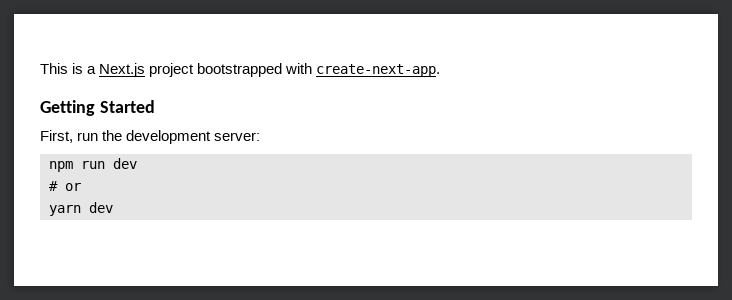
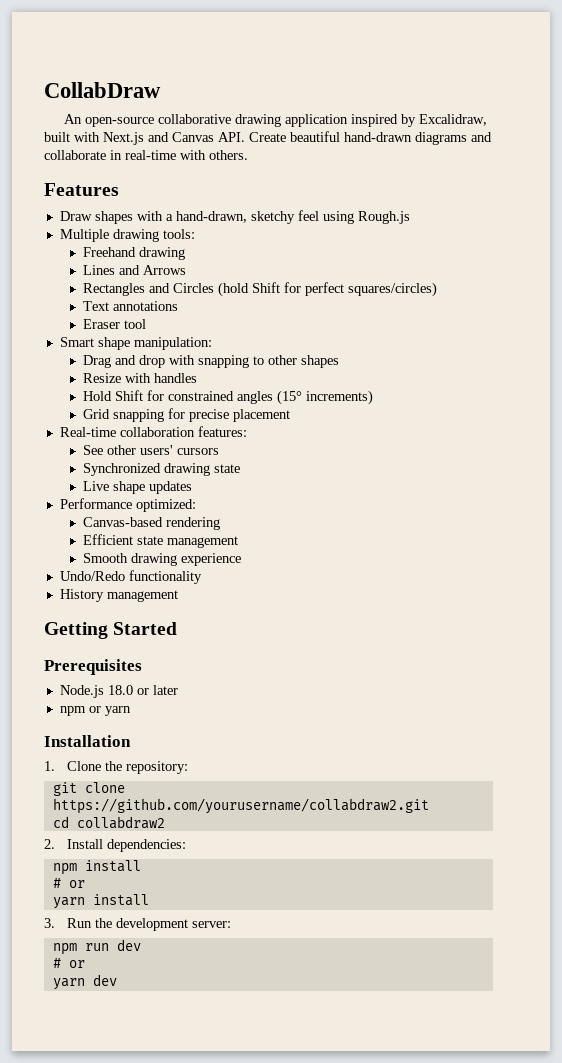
[40,63,441,77] [40,100,155,116] [40,130,99,143] This is a Next.js project bootstrapped with create-next-app. // Getting Started // First, run -> [44,82,161,98] [64,114,488,127] [44,131,492,145] [44,150,248,160] [44,183,119,196] [59,210,410,224] [59,229,195,242] [83,247,186,260] [83,265,187,275] [83,282,438,297] [83,301,179,311] [83,319,147,329] [59,337,212,350] [83,355,340,368] [83,373,198,383] [83,390,374,405] [83,408,291,422] [59,426,247,437] [83,445,220,455] [83,463,241,476] [83,481,193,494] [59,498,196,512] [83,517,221,530] [83,534,239,548] [83,553,242,566] [59,570,202,584] [59,589,178,602] [44,622,178,639] [44,659,142,675] [59,685,178,698] [59,706,131,716] [44,735,131,747] [44,761,189,774] [52,782,125,796] [52,798,429,814] [52,816,165,829] [44,839,187,852] [52,860,141,875] [52,878,85,888] [52,894,149,909] [44,918,93,928] CollabDraw // An open-source collaborative drawing application inspired by Excalidraw, built with Next.js and Canvas API. Create beautiful hand-drawn diagrams and collaborate in real-time with others. // Features // Draw shapes with a hand-drawn, sketchy feel using Rough.js // Multiple drawing tools: // Freehand drawing // Lines and Arrows // Rectangles and Circles (hold Shift for perfect squares/circles) // Text annotations // Eraser tool // Smart shape manipulation: // Drag and drop with snapping to other shapes // Resize with handles // Hold Shift for constrained angles (15° increments) // Grid snapping for precise placement // Real-time collaboration features: // See other users' cursors // Synchronized drawing state // Live shape updates // Performance optimized: // Canvas-based rendering // Efficient state management // Smooth drawing experience // Undo/Redo functionality // History management // Getting Started // Prerequisites // Node.js 18.0 or later // npm or yarn // Installation // 1. Clone the repository: // git clone https://github.com/yourusername/collabdraw2.git // cd collabdraw2 // 2. Install dependencies: // npm install // # or // yarn install // 3. Run

